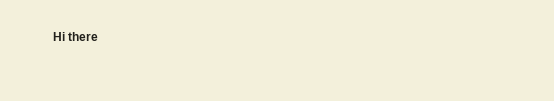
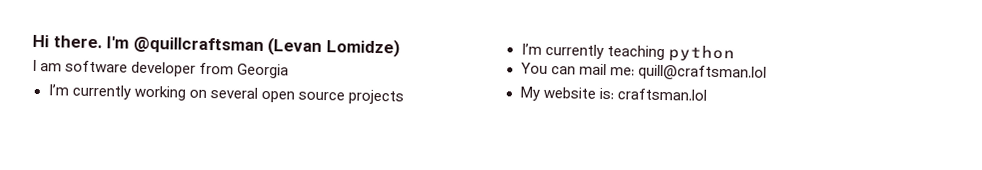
[68,32,99,41] there -> [52,35,400,58] [32,59,290,79] [47,84,404,105] [520,43,735,63] [520,62,767,81] [519,86,707,101] there. I'm @quillcraftsman (Levan Lomidze) // I am software developer from Georgia // I’m currently working on several open source projects // I’m currently teaching python // You can mail me: quill@craftsman.lol // My website is: craftsman.lol

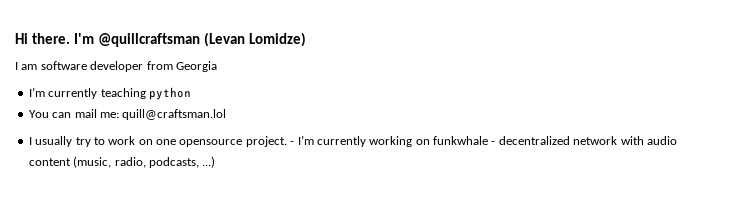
[47,84,404,105] // I’m currently working on several open source projects -> (217, 66) none
[519,86,707,101] My website is: craftsman.lol -> [28,135,677,147] [28,156,216,168] I usually try to work on one opensource project. - I’m currently working on funkwhale - decentralized network with audio content (music, radio, podcasts, ...)

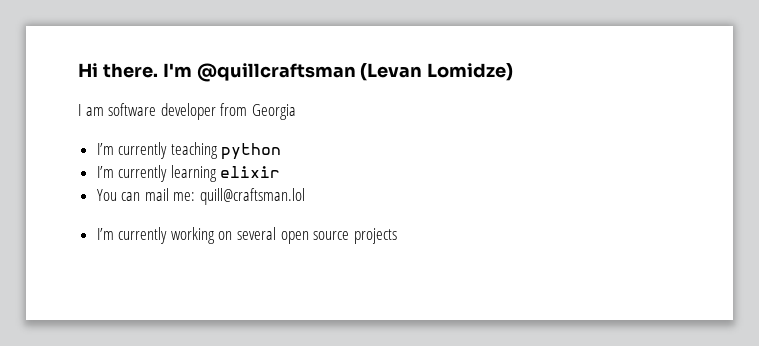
(191, 93) none -> [96,165,281,182] // I’m currently learning elixir
[28,135,677,147] [28,156,216,168] I usually try to work on one opensource project. - I’m currently working on funkwhale - decentralized network with audio content (music, radio, podcasts, ...) -> [96,227,397,244] I’m currently working on several open source projects

